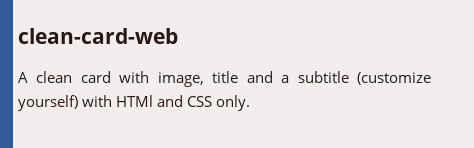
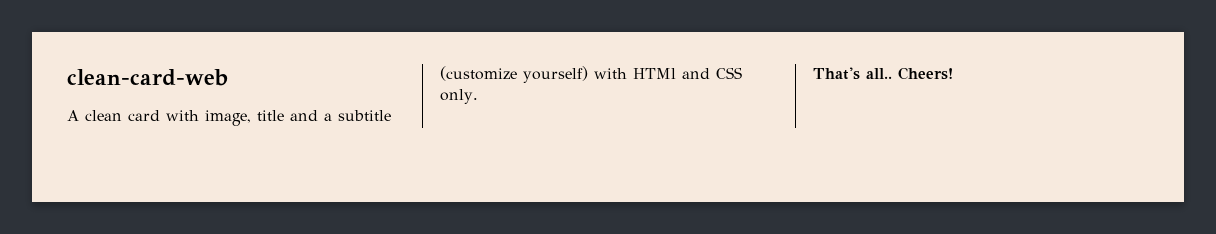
(251, 103) none -> [813,67,953,80] // That's all.. Cheers!

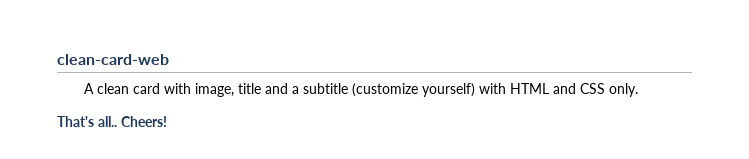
[633,68,677,79] HTMl -> [510,83,550,94] HTML

